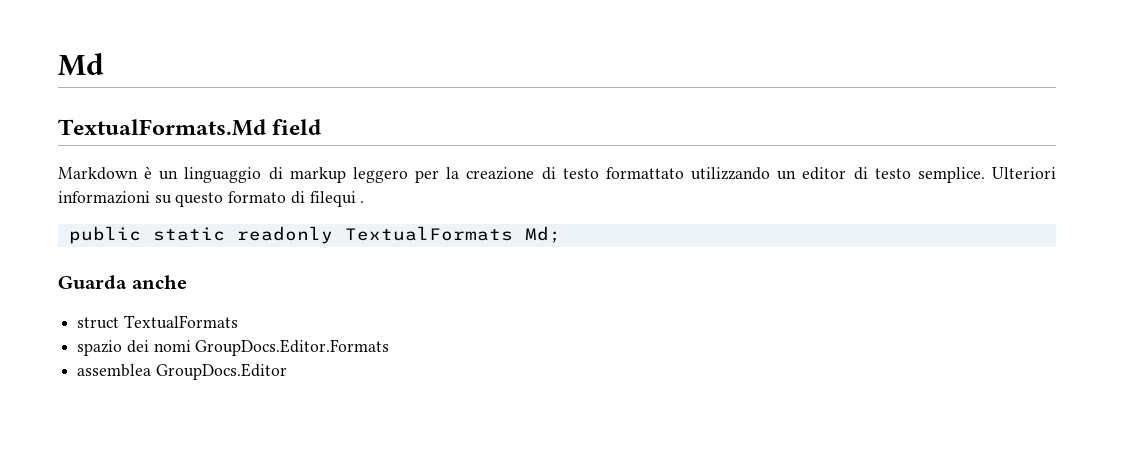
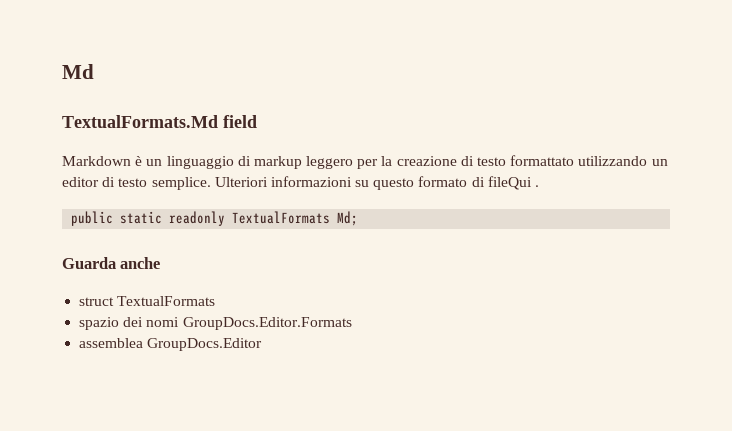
[309,191,356,207] filequi -> [487,176,532,190] fileQui

